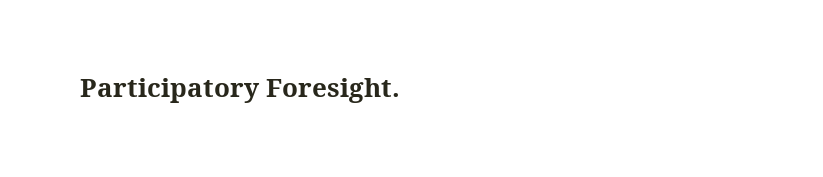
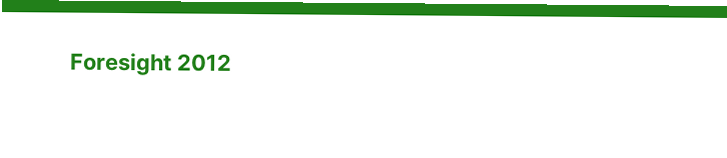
[80,78,401,103] Participatory Foresight. -> [70,52,233,76] Foresight 2012

